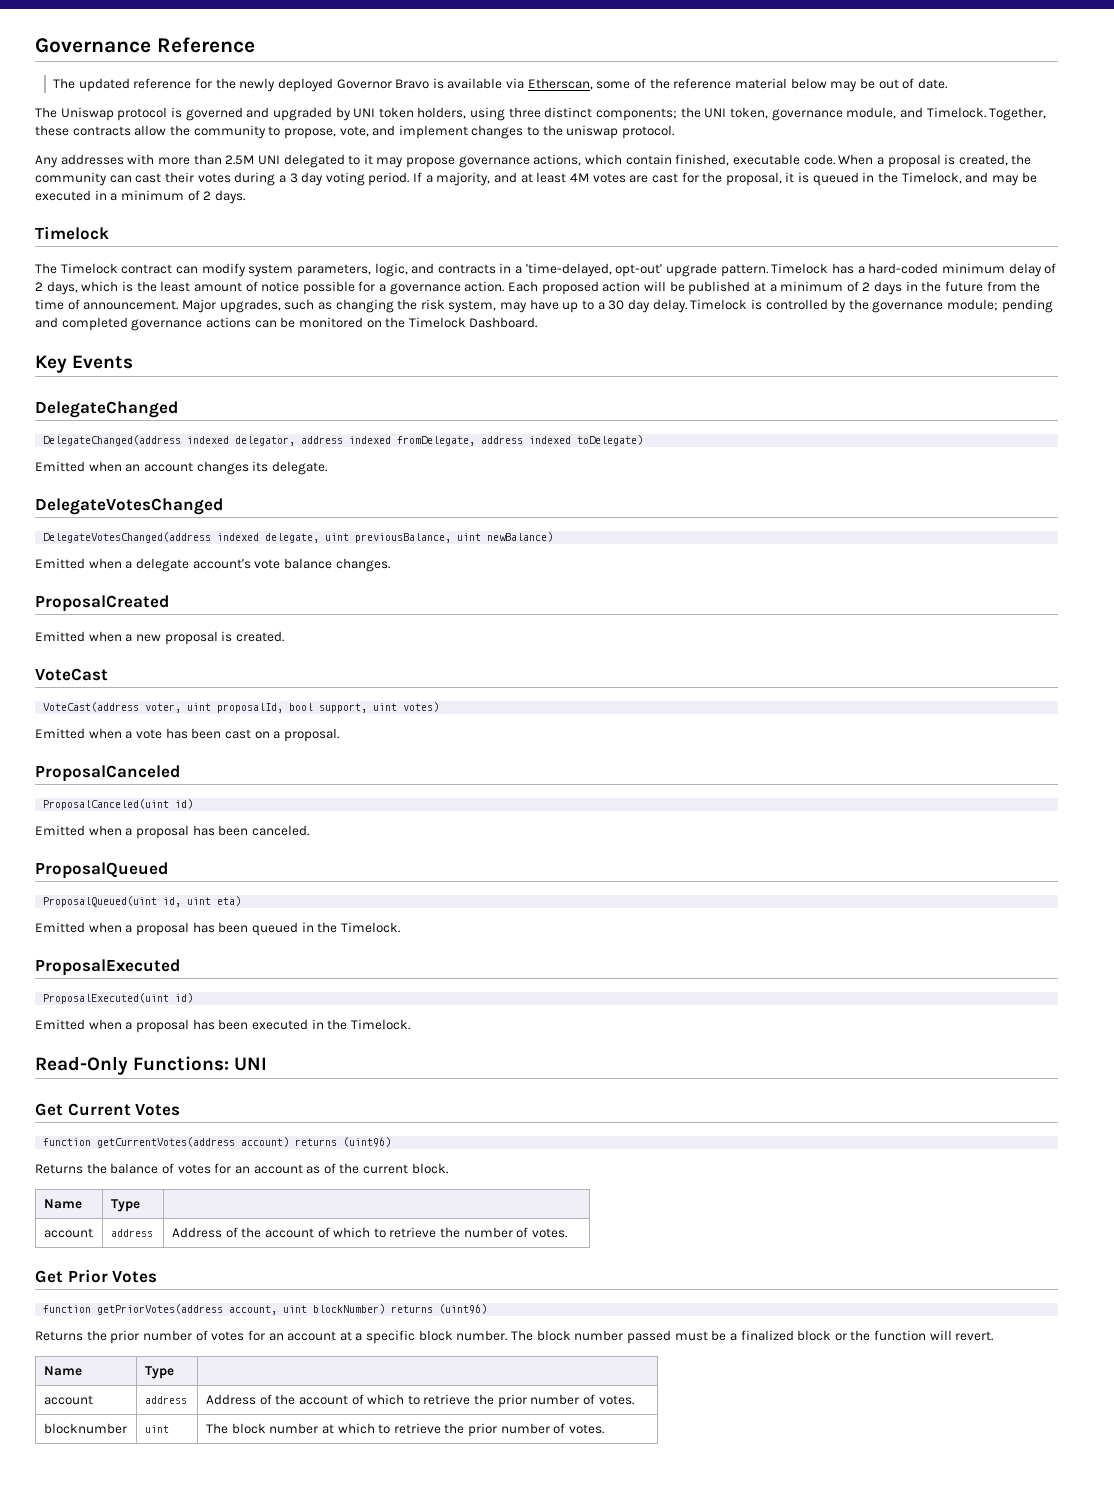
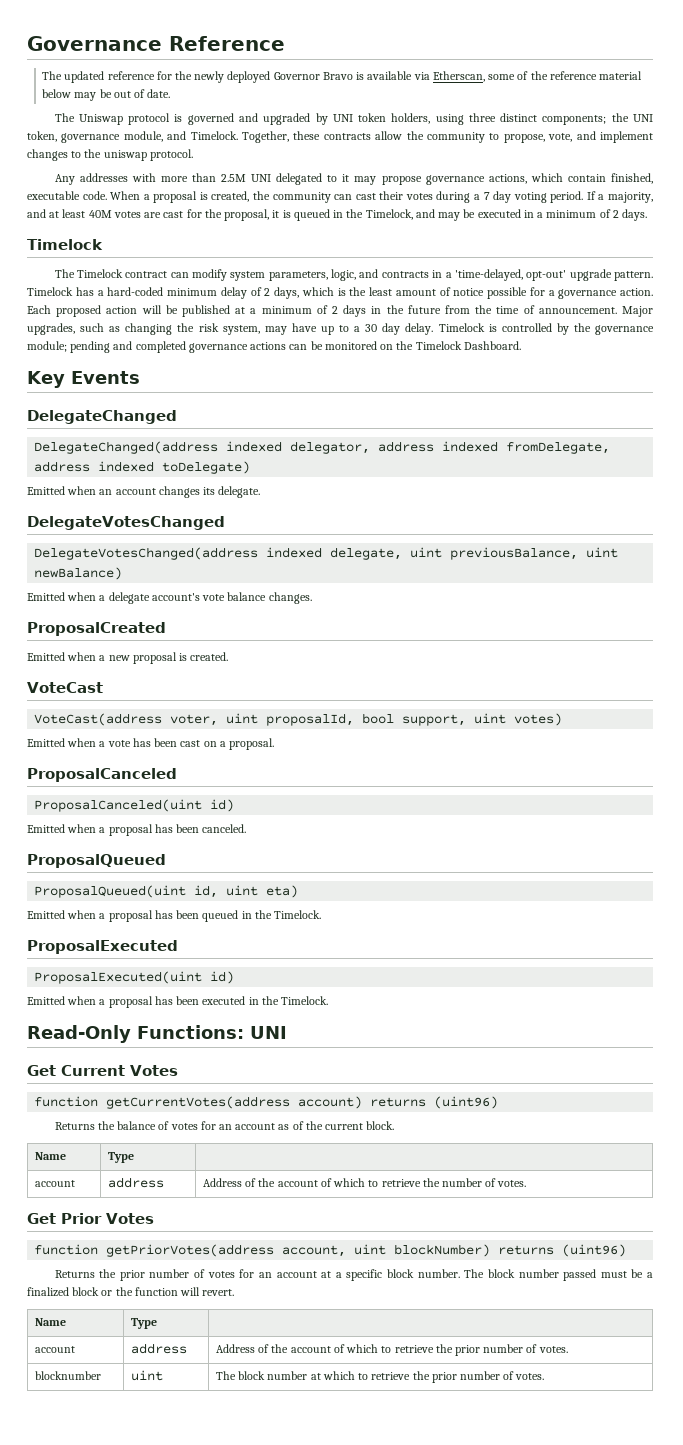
[289,173,298,183] 3 -> [483,192,490,200] 7
[569,173,589,182] 4M -> [88,210,112,218] 40M

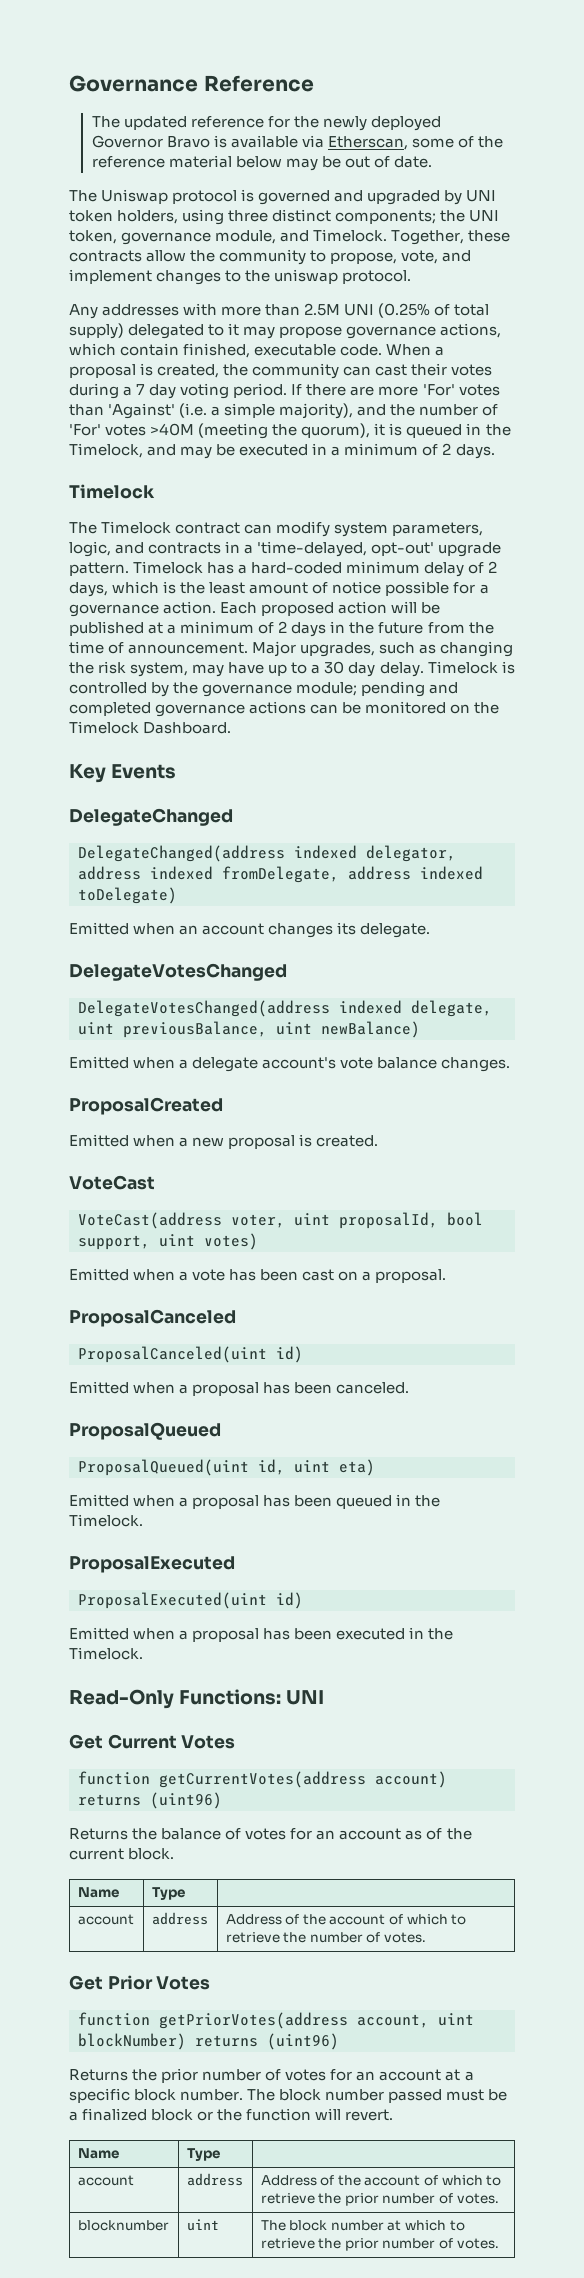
(272, 178) none -> [378,303,490,318] [69,323,124,339] (0.25% of total supply)
[598,192,653,203] [27,209,270,221] a majority, and at least 40M votes are cast for the proposal, -> [306,384,500,396] [69,403,499,419] [69,423,371,439] there are more 'For' votes than 'Against' (i.e. a simple majority), and the number of 'For' votes >40M (meeting the quorum),

